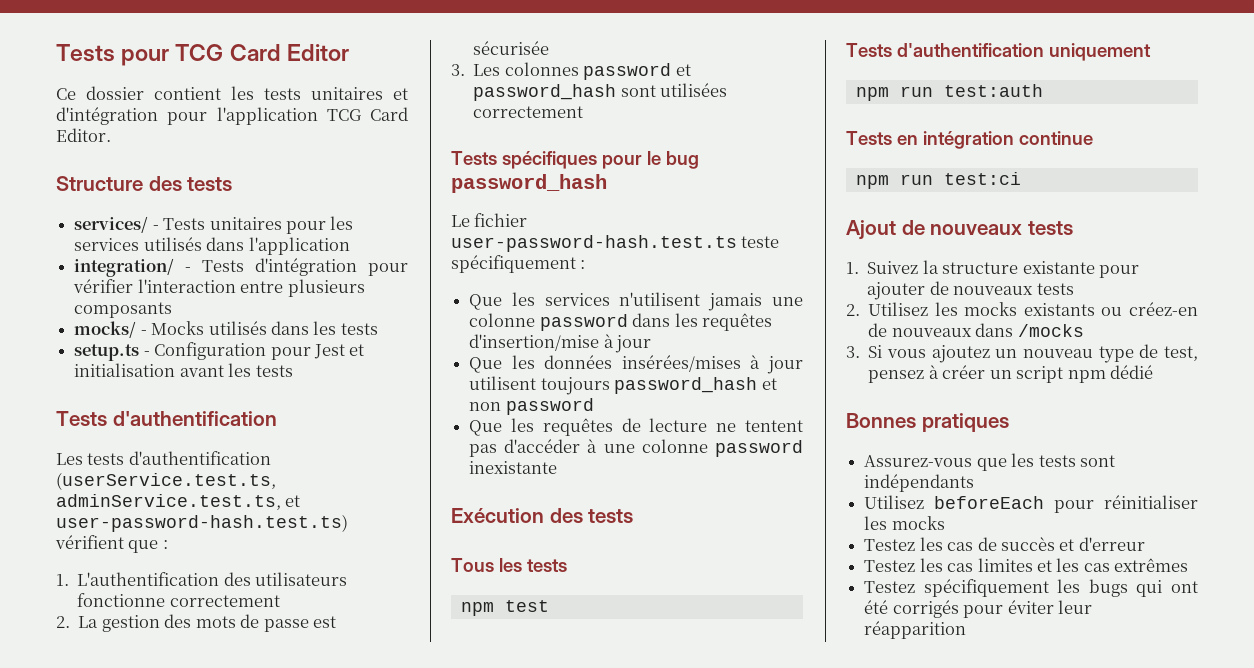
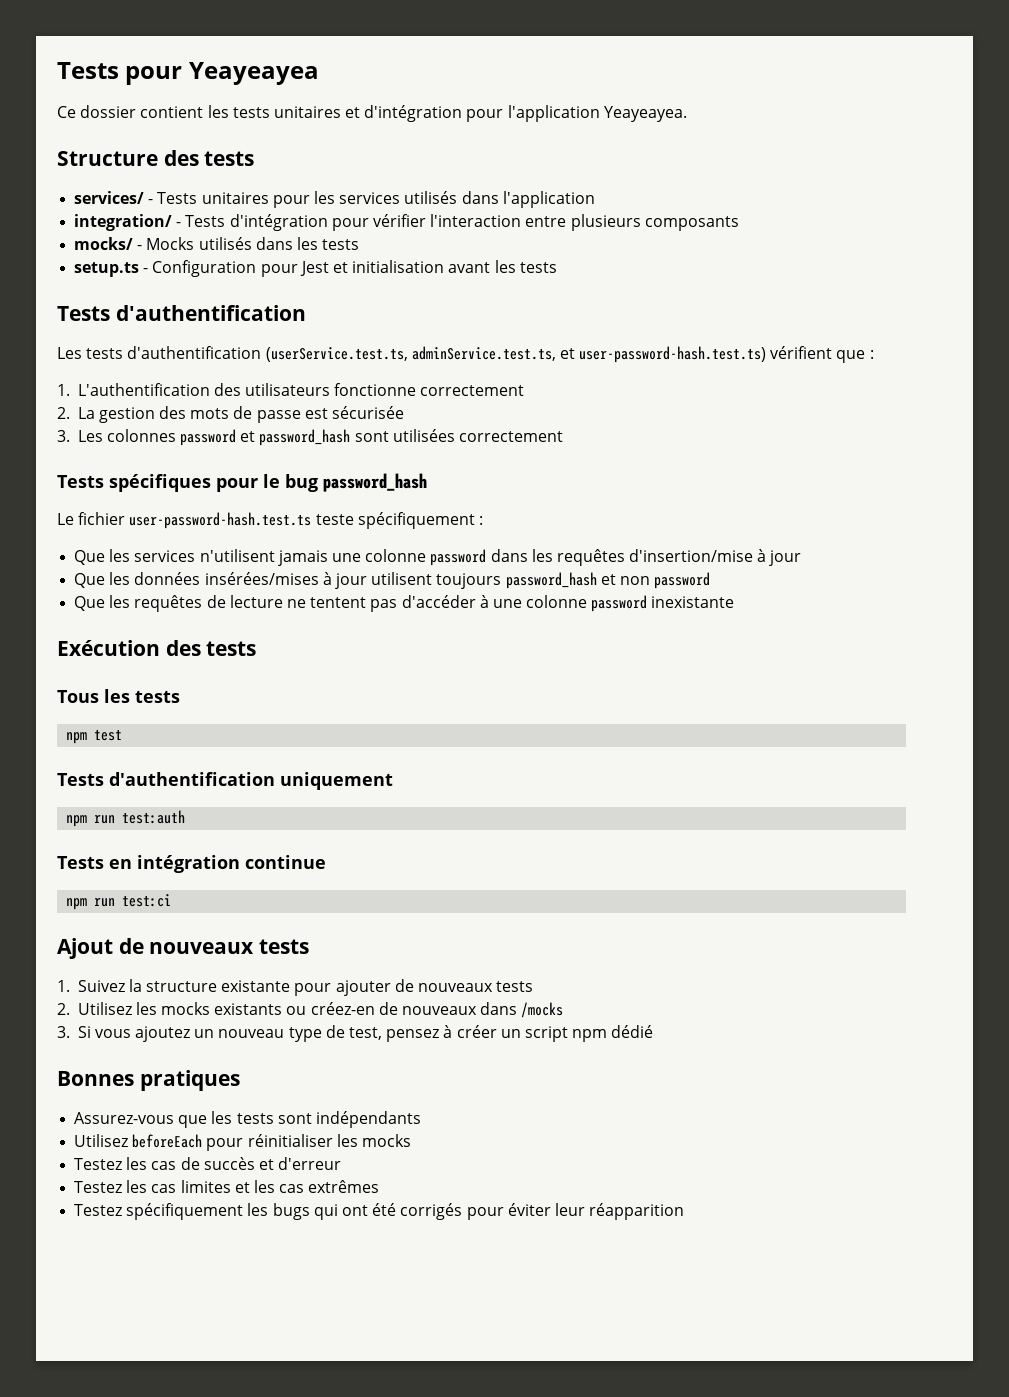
[175,44,349,61] TCG Card Editor -> [188,62,319,85] Yeayeayea
[326,107,408,121] [56,128,111,142] TCG Card Editor. -> [603,106,687,122] Yeayeayea.

